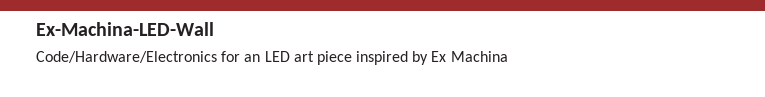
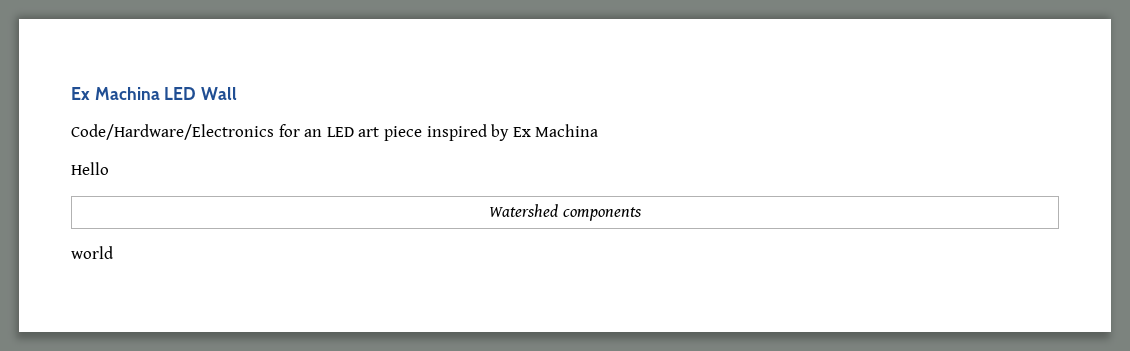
[36,22,214,36] Ex-Machina-LED-Wall -> [71,87,238,100] Ex Machina LED Wall
(508, 56) none -> [71,162,109,175] [489,204,642,221] [71,246,113,259] // Hello // Watershed components // world

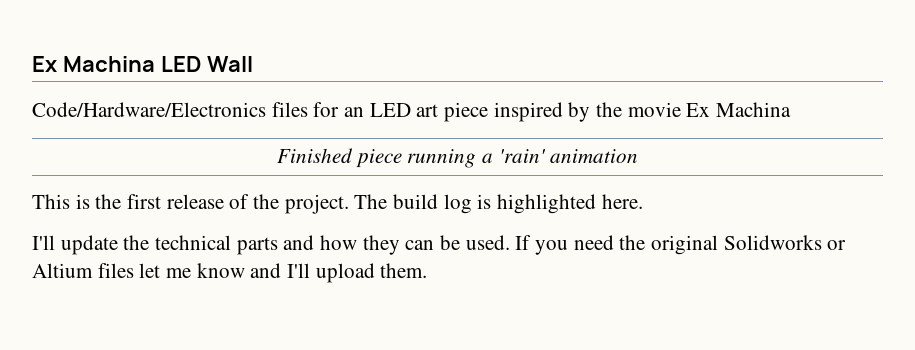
(274, 132) none -> [271,102,308,117] files
[512,124,599,137] [71,162,109,175] [489,204,642,221] [71,246,113,259] Ex Machina // Hello // Watershed components // world -> [596,102,792,117] [276,148,639,168] [32,194,643,214] [32,235,847,255] [32,263,428,283] the movie Ex Machina // Finished piece running a 'rain' animation // This is the first release of the project. The build log is highlighted here. // I'll update the technical parts and how they can be used. If you need the original Solidworks or Altium files let me know and I'll upload them.

